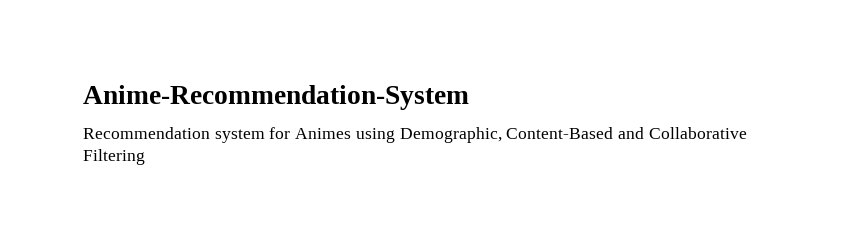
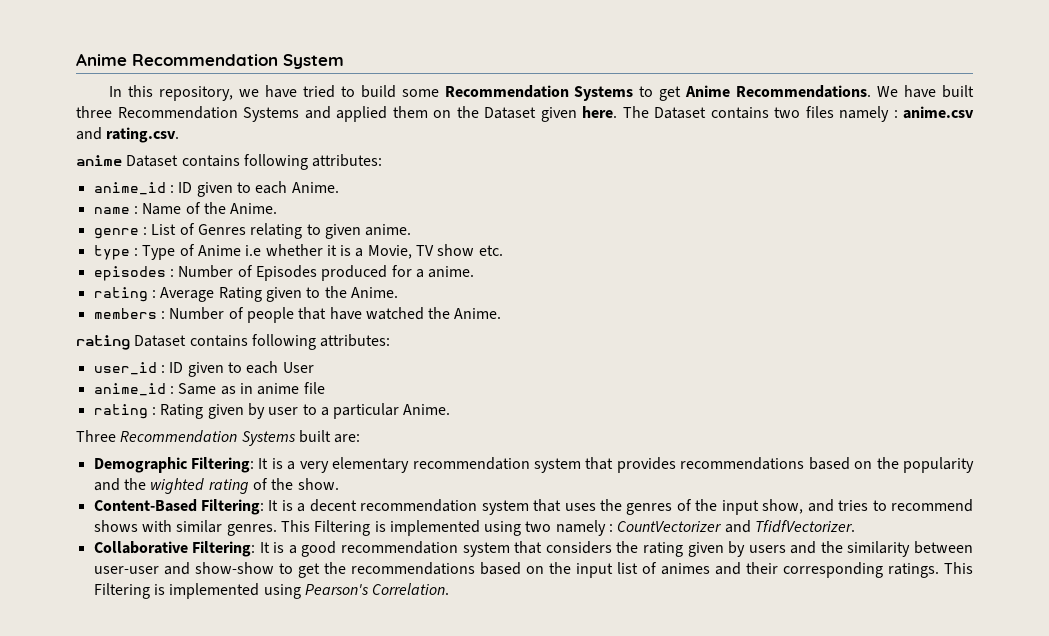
[83,85,469,110] [83,127,747,143] [83,149,145,165] Anime-Recommendation-System // Recommendation system for Animes using Demographic, Content-Based and Collaborative Filtering -> [76,53,344,69] [109,85,975,101] [76,106,974,122] [76,127,180,143] [76,154,383,170] [93,181,339,197] [93,202,278,215] [93,223,412,239] [93,244,503,260] [93,265,475,281] [93,286,398,302] [93,307,502,323] [76,334,391,350] [93,361,314,377] [93,382,325,396] [93,403,451,419] [76,430,361,446] [93,457,974,473] [93,478,339,494] [93,499,974,515] [93,520,856,536] [93,541,974,557] [93,562,974,578] [93,583,450,599] Anime Recommendation System // In this repository, we have tried to build some Recommendation Systems to get Anime Recommendations. We have built three Recommendation Systems and applied them on the Dataset given here. The Dataset contains two files namely : anime.csv and rating.csv. // anime Dataset contains following attributes: // anime_id : ID given to each Anime. // name : Name of the Anime. // genre : List of Genres relating to given anime. // type : Type of Anime i.e whether it is a Movie, TV show etc. // episodes : Number of Episodes produced for a anime. // rating : Average Rating given to the Anime. // members : Number of people that have watched the Anime. // rating Dataset contains following attributes: // user_id : ID given to each User // anime_id : Same as in anime file // rating : Rating given by user to a particular Anime. // Three Recommendation Systems built are: // Demographic Filtering: It is a very elementary recommendation system that provides recommendations based on the popularity and the wighted rating of the show. // Content-Based Filtering: It is a decent recommendation system that uses the genres of the input show, and tries to recommend shows with similar genres. This Filtering is implemented using two namely : CountVectorizer and TfidfVectorizer. // Collaborative Filtering: It is a good recommendation system that considers the rating given by users and the similarity between user-user and show-show to get the recommendations based on the input list of animes and their corresponding ratings. This Filtering is implemented using Pearson's Correlation.

